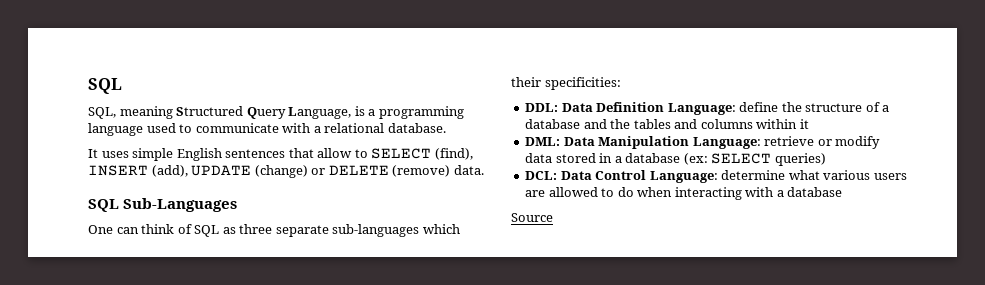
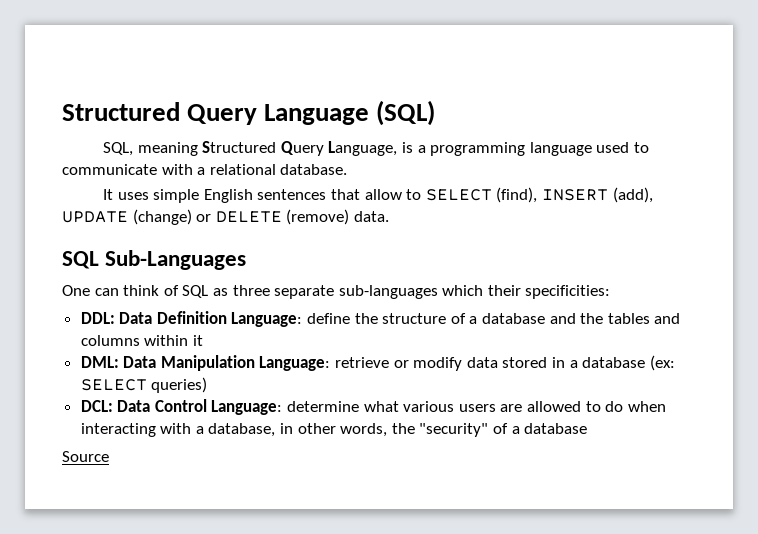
[88,78,122,94] SQL -> [62,100,436,126] Structured Query Language (SQL)
(784, 193) none -> [208,423,520,437] database, in other words, the "security" of a

